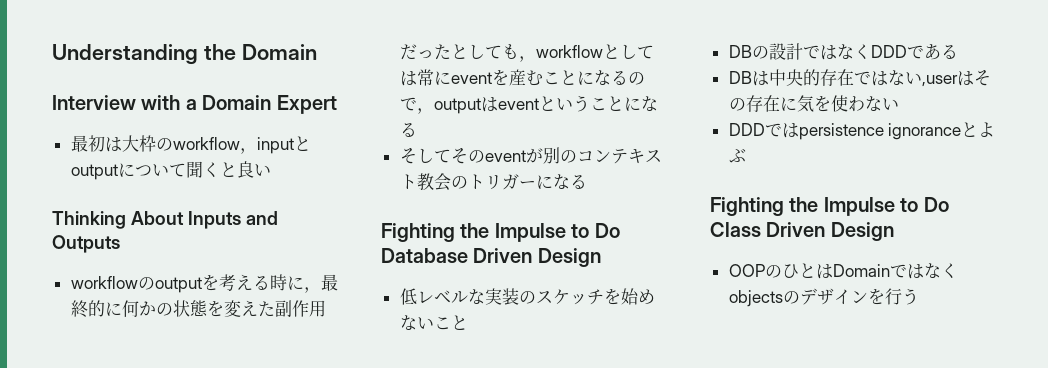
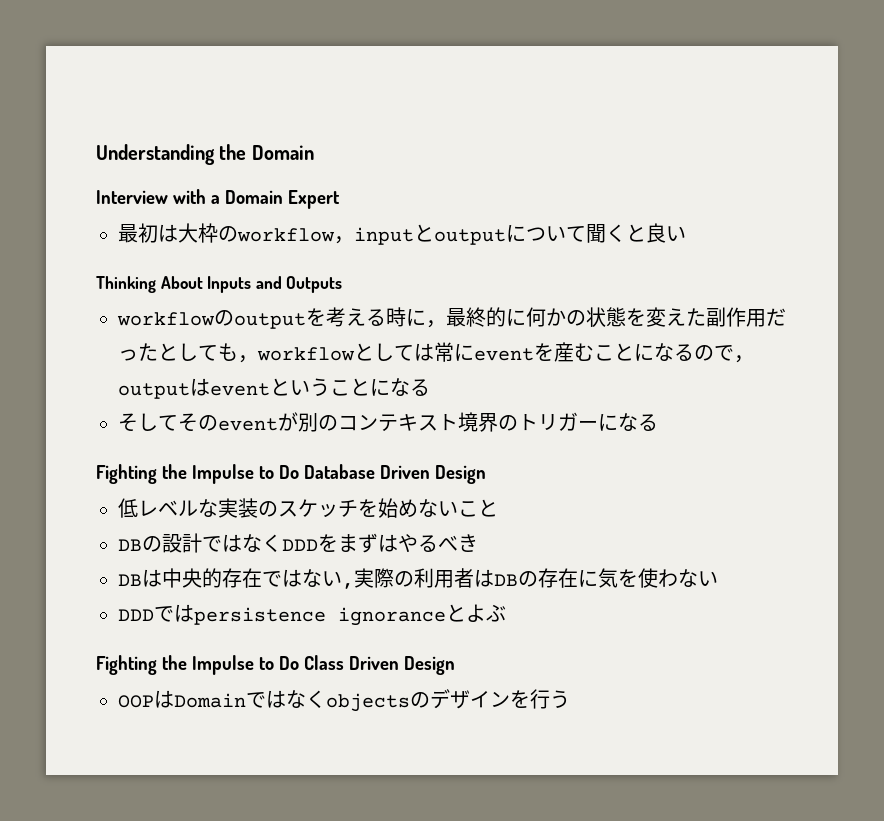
[416,173,451,191] 教会 -> [458,412,498,432] 境界
[906,44,958,60] である -> [318,533,478,553] をまずはやるべき
[921,70,991,87] ,userはそ -> [342,568,518,589] ,実際の利用者はDB
[764,263,816,278] のひと -> (154, 701) none

